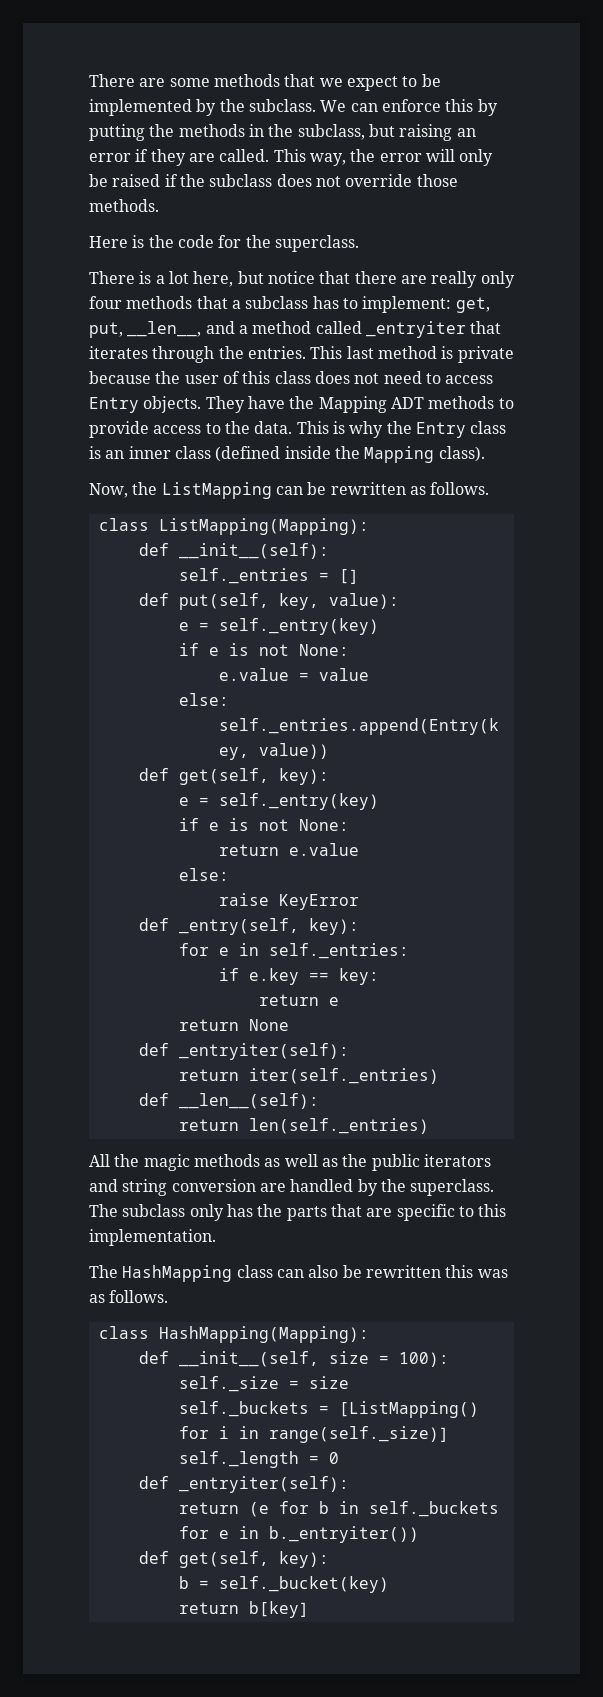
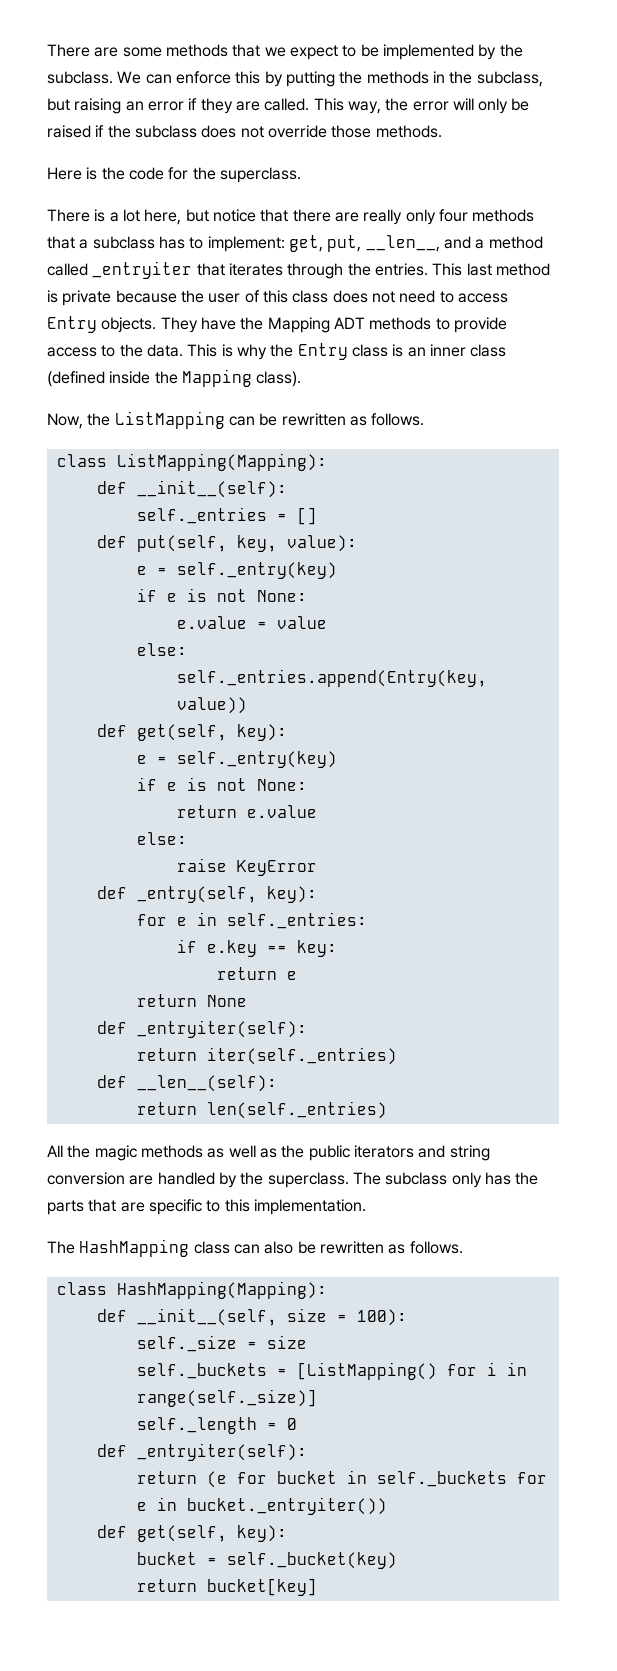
[445,1265,508,1278] this was -> (384, 1247) none
[318,1501,329,1514] b -> [276,1471,337,1484] bucket
[268,1526,419,1543] [138,1551,329,1568] [178,1576,189,1589] b._entryiter()) // def get(self, key): // b -> [186,1497,387,1515] [96,1525,287,1542] [136,1552,197,1565] bucket._entryiter()) // def get(self, key): // bucket
[248,1601,309,1618] b[key] -> [206,1578,317,1596] bucket[key]

